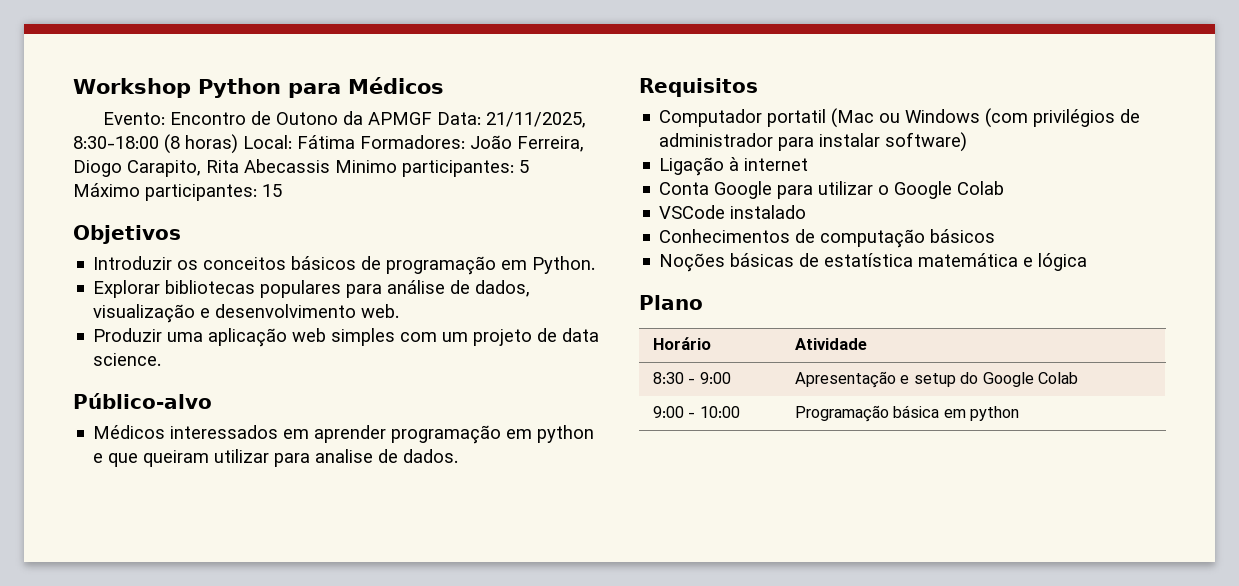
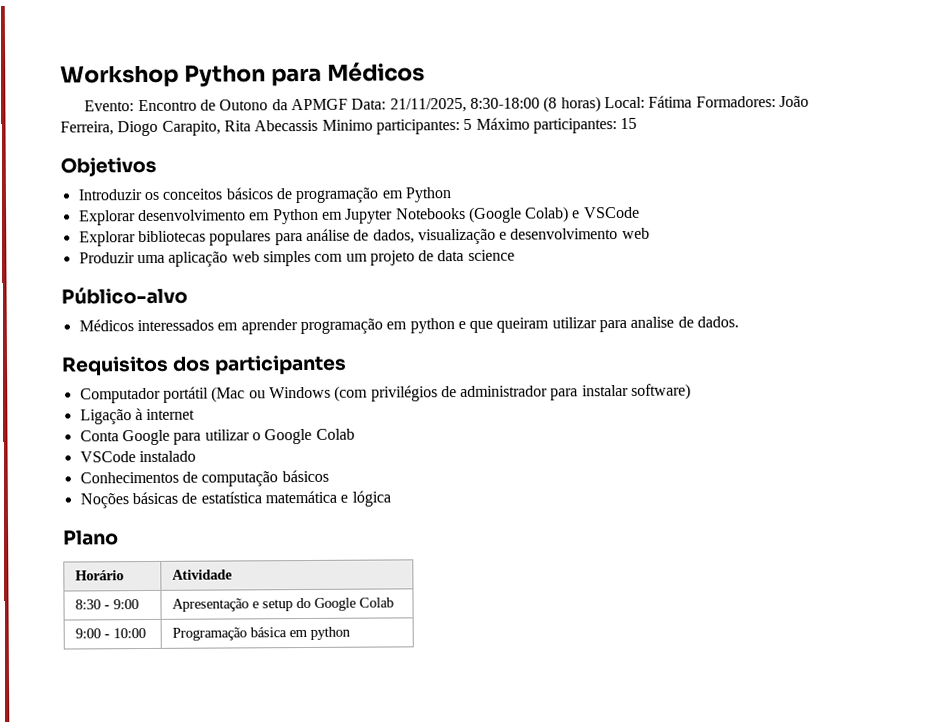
[532,256,596,274] Python. -> [404,187,452,203] [78,206,640,226] Python // Explorar desenvolvimento em Python em Jupyter Notebooks (Google Colab) e VSCode
[361,304,400,318] web. -> [621,227,650,240] web
[93,353,162,366] science. -> [467,249,515,261] science
(758, 87) none -> [172,354,348,375] dos participantes
[767,109,827,127] portatil -> [162,386,209,403] portátil

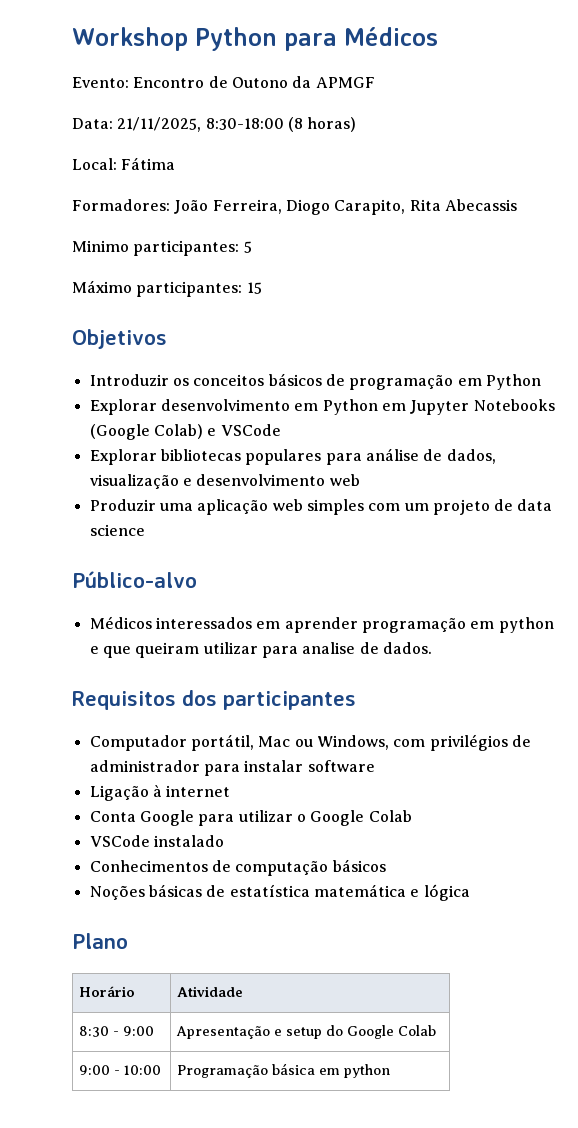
(349, 104) none -> (375, 82) //
(601, 104) none -> (357, 124) //
(693, 101) none -> (176, 163) //
(319, 125) none -> (517, 205) //
(473, 124) none -> (252, 247) //
[162,385,369,403] portátil (Mac ou Windows (com -> [190,734,426,751] portátil, Mac ou Windows, com
[631,383,692,400] software) -> [307,760,375,772] software

